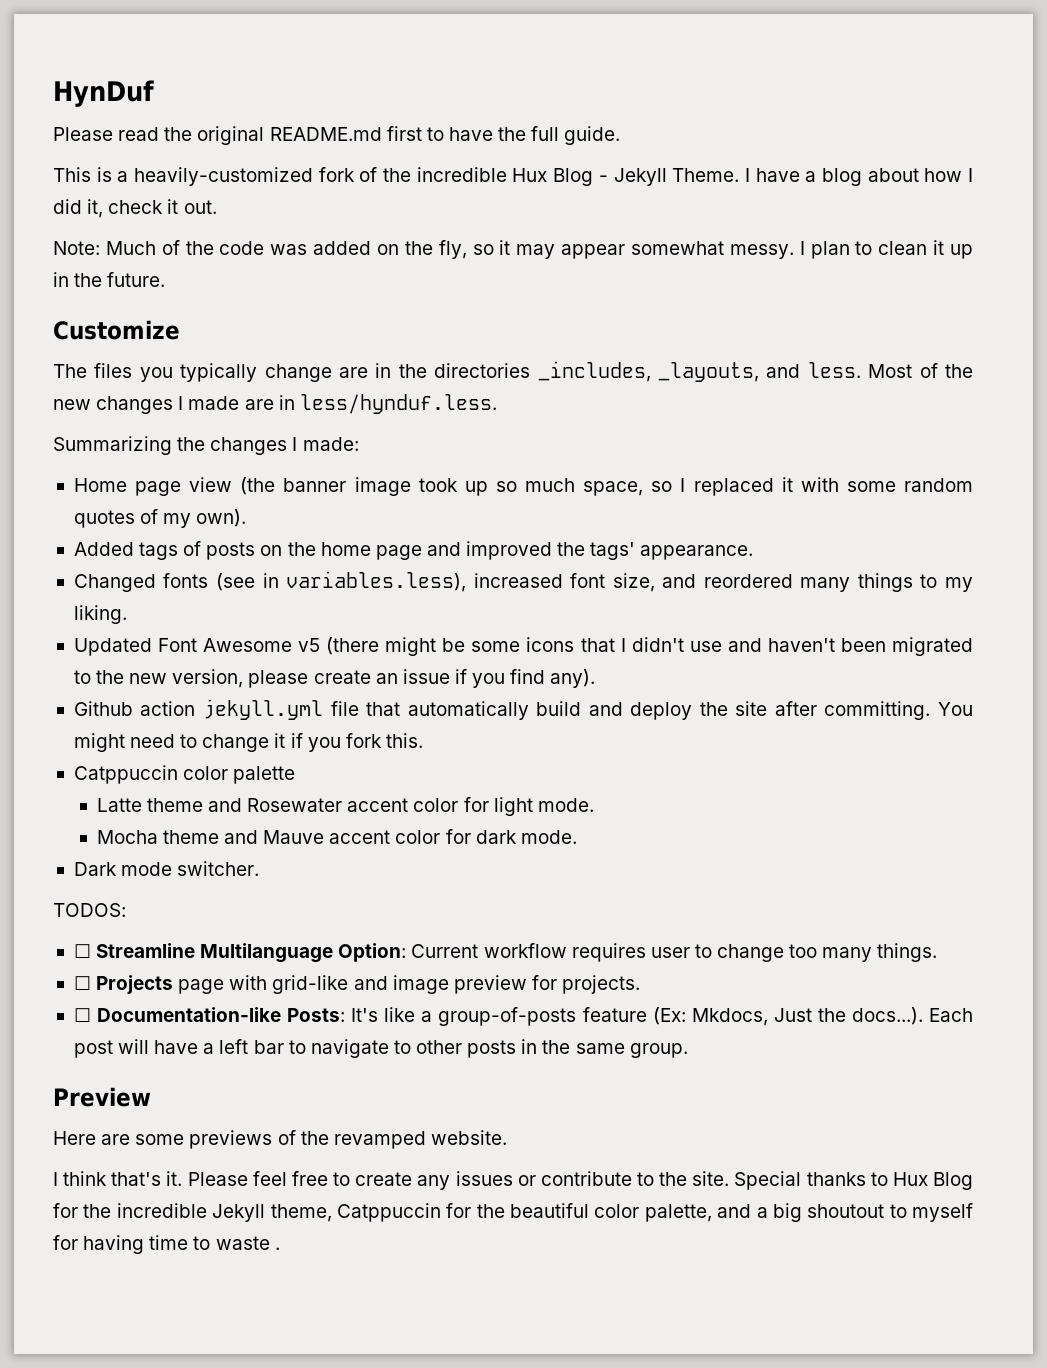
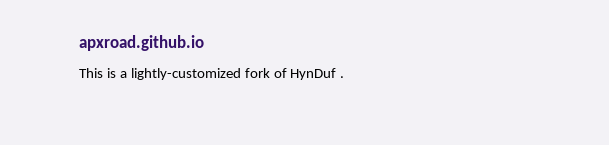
[53,80,154,107] [53,126,621,145] HynDuf // Please read the original README.md first to have the full guide. -> [79,35,204,51] apxroad.github.io
[134,167,314,186] heavily-customized -> [130,68,241,80] lightly-customized
[383,167,974,186] [53,199,217,218] [53,240,974,259] [53,272,166,287] [53,320,180,340] [53,361,973,382] [53,394,497,414] [53,436,359,455] [73,477,973,496] [73,509,247,528] [73,541,754,560] [73,571,974,592] [73,605,127,624] [73,637,974,656] [73,669,596,688] [73,699,974,720] [73,733,423,752] [73,765,296,784] [96,797,594,816] [96,829,577,844] [73,861,260,876] [53,903,126,917] [73,943,938,963] [73,975,641,994] [73,1007,974,1026] [73,1039,688,1058] [53,1087,151,1107] [53,1130,507,1149] [53,1171,973,1190] [53,1203,973,1222] [53,1235,270,1254] the incredible Hux Blog - Jekyll Theme. I have a blog about how I did it, check it out. // Note: Much of the code was added on the fly, so it may appear somewhat messy. I plan to clean it up in the future. // Customize // The files you typically change are in the directories _includes, _layouts, and less. Most of the new changes I made are in less/hynduf.less. // Summarizing the changes I made: // Home page view (the banner image took up so much space, so I replaced it with some random quotes of my own). // Added tags of posts on the home page and improved the tags' appearance. // Changed fonts (see in variables.less), increased font size, and reordered many things to my liking. // Updated Font Awesome v5 (there might be some icons that I didn't use and haven't been migrated to the new version, please create an issue if you find any). // Github action jekyll.yml file that automatically build and deploy the site after committing. You might need to change it if you fork this. // Catppuccin color palette // Latte theme and Rosewater accent color for light mode. // Mocha theme and Mauve accent color for dark mode. // Dark mode switcher. // TODOS: // ☐ Streamline Multilanguage Option: Current workflow requires user to change too many things. // ☐ Projects page with grid-like and image preview for projects. // ☐ Documentation-like Posts: It's like a group-of-posts feature (Ex: Mkdocs, Just the docs...). Each post will have a left bar to navigate to other posts in the same group. // Preview // Here are some previews of the revamped website. // I think that's it. Please feel free to create any issues or contribute to the site. Special thanks to Hux Blog for the incredible Jekyll theme, Catppuccin for the beautiful color palette, and a big shoutout to myself for having time to waste -> [290,68,337,80] HynDuf

